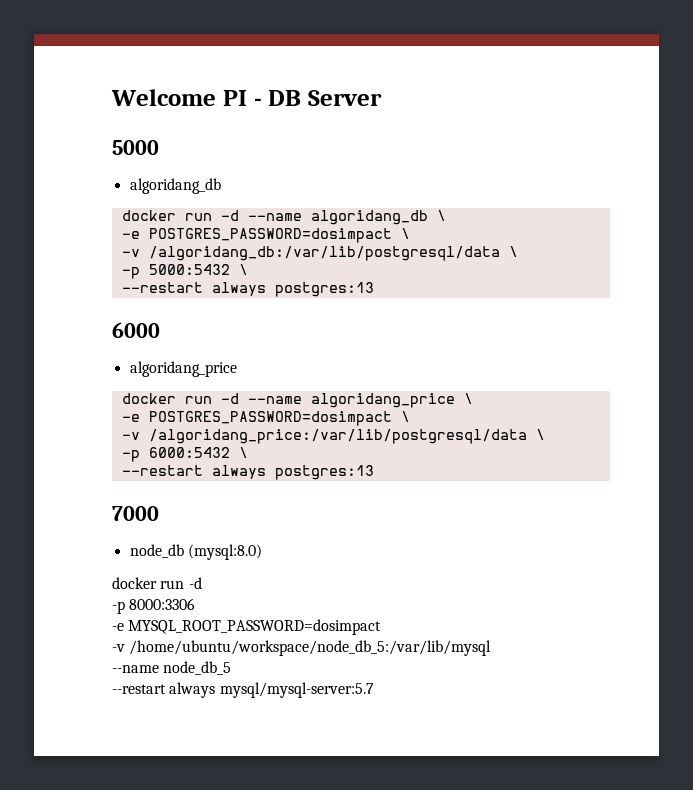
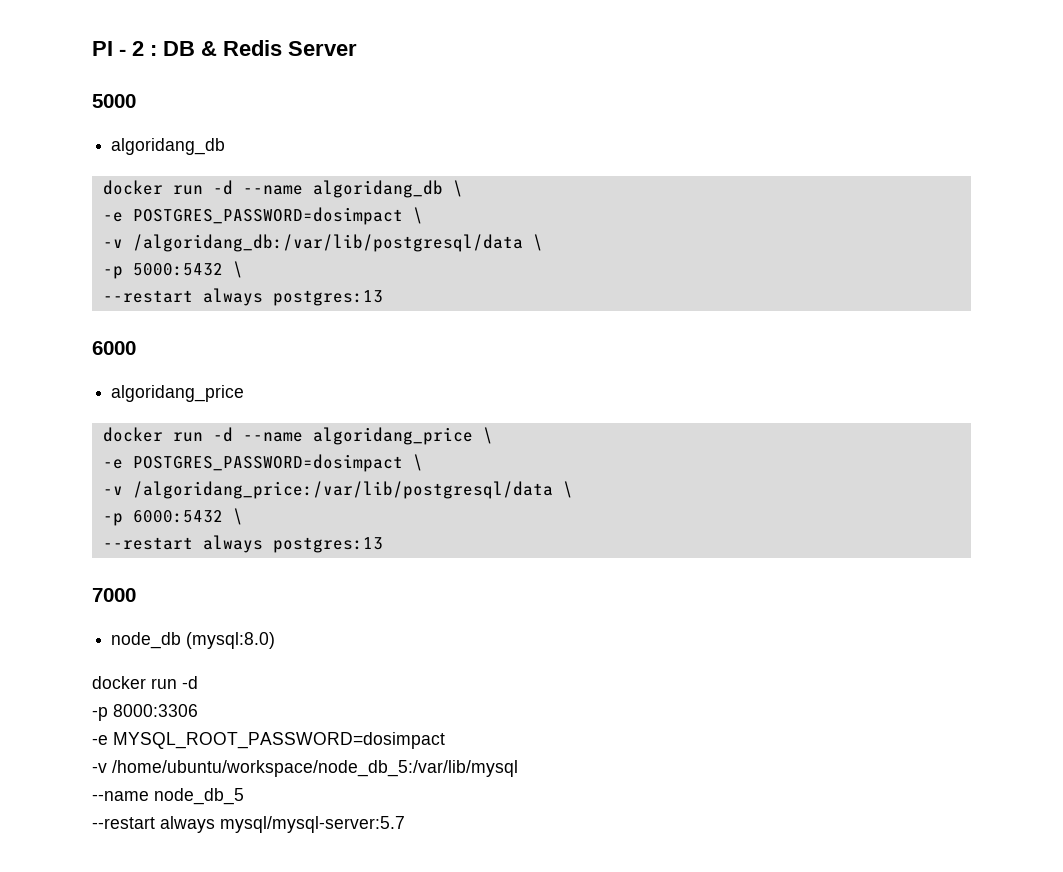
[111,89,216,106] Welcome -> (92, 48) none
[268,90,302,106] DB -> [132,40,282,56] 2 : DB & Redis

